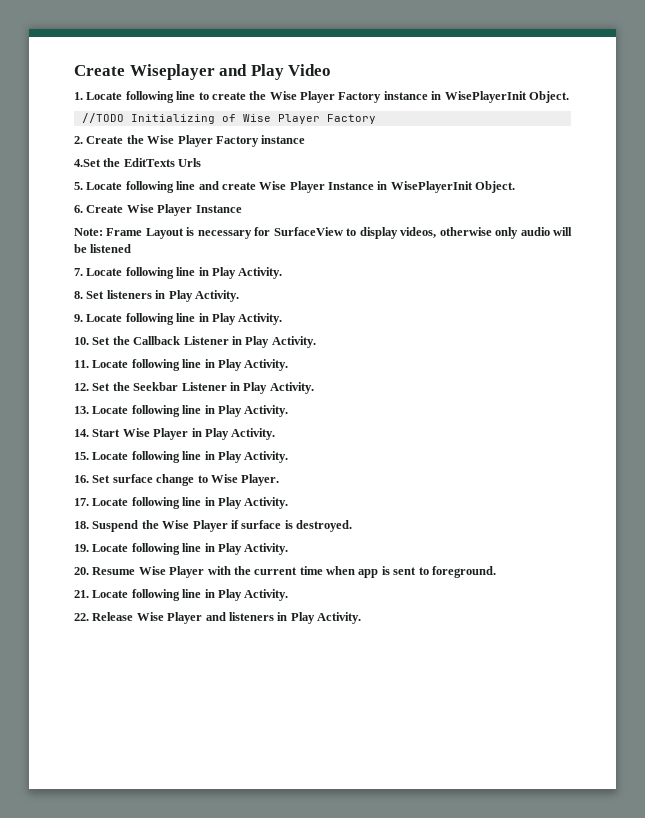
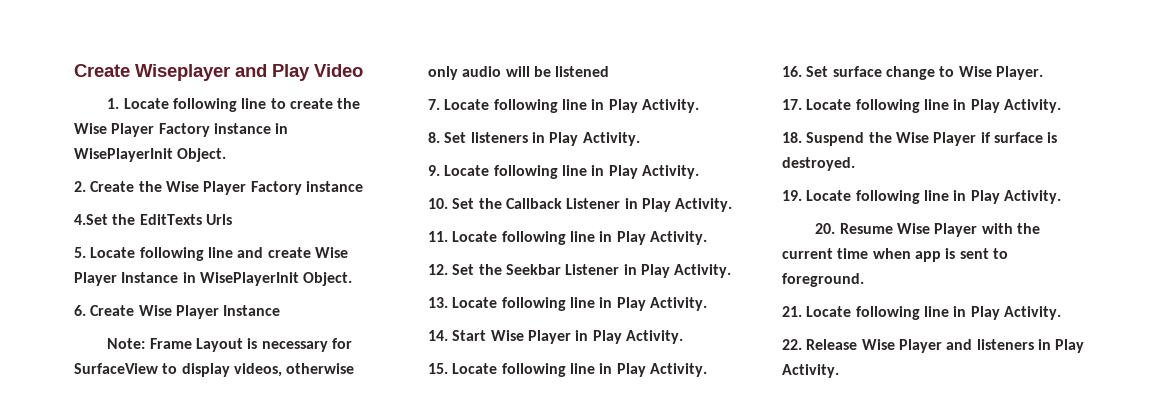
[81,113,376,124] // //TODO Initializing of Wise Player Factory -> (227, 155) none

